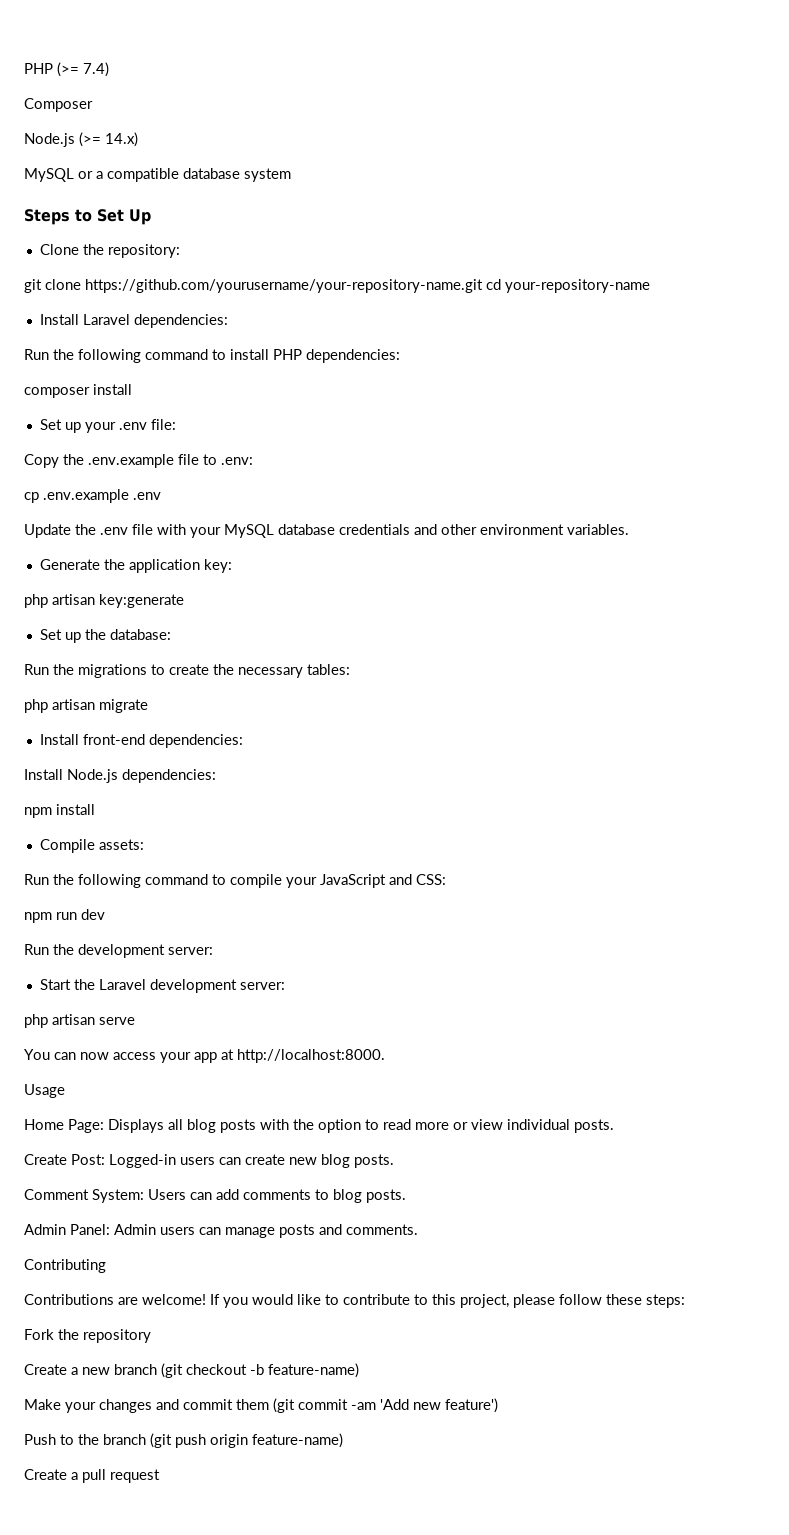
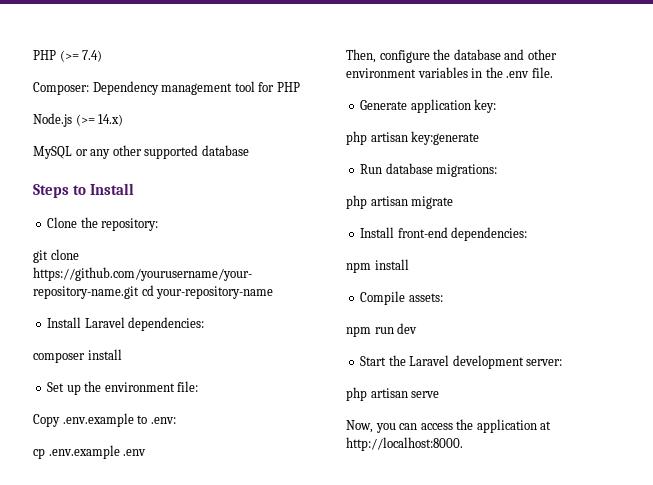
[24,98,93,112] Composer -> [33,81,300,95] Composer: Dependency management tool for PHP
[96,168,291,182] a compatible database system -> [90,145,249,159] any other supported database
[97,209,151,225] Set Up -> [90,183,135,195] Install
[24,349,400,363] // Run the following command to install PHP dependencies: -> (205, 324) none
[84,422,147,433] your .env -> [84,381,175,392] the environment
[63,454,199,468] the .env.example file -> [62,413,134,427] .env.example
[24,524,629,538] Update the .env file with your MySQL database credentials and other environment variables. -> [346,49,557,63] [346,67,553,78] Then, configure the database and other environment variables in the .env file.
[103,559,125,570] the -> (408, 105) none
[39,629,171,643] [24,664,350,678] Set up the database: // Run the migrations to create the necessary tables: -> [360,163,498,177] Run database migrations:
[24,769,216,783] // Install Node.js dependencies: -> (528, 234) none
[24,874,446,888] // Run the following command to compile your JavaScript and CSS: -> (443, 297) none
[24,944,213,958] // Run the development server: -> (418, 328) none
[24,1049,385,1063] [24,1084,65,1098] [24,1119,614,1133] [24,1154,394,1168] [24,1189,406,1203] [24,1224,418,1238] [24,1259,106,1273] [24,1294,685,1308] [24,1329,151,1343] [24,1363,359,1378] [24,1398,498,1413] [24,1433,343,1448] [24,1469,160,1483] You can now access your app at http://localhost:8000. // Usage // Home Page: Displays all blog posts with the option to read more or view individual posts. // Create Post: Logged-in users can create new blog posts. // Comment System: Users can add comments to blog posts. // Admin Panel: Admin users can manage posts and comments. // Contributing // Contributions are welcome! If you would like to contribute to this project, please follow these steps: // Fork the repository // Create a new branch (git checkout -b feature-name) // Make your changes and commit them (git commit -am 'Add new feature') // Push to the branch (git push origin feature-name) // Create a pull request -> [346,419,552,433] [346,437,463,451] Now, you can access the application at http://localhost:8000.

